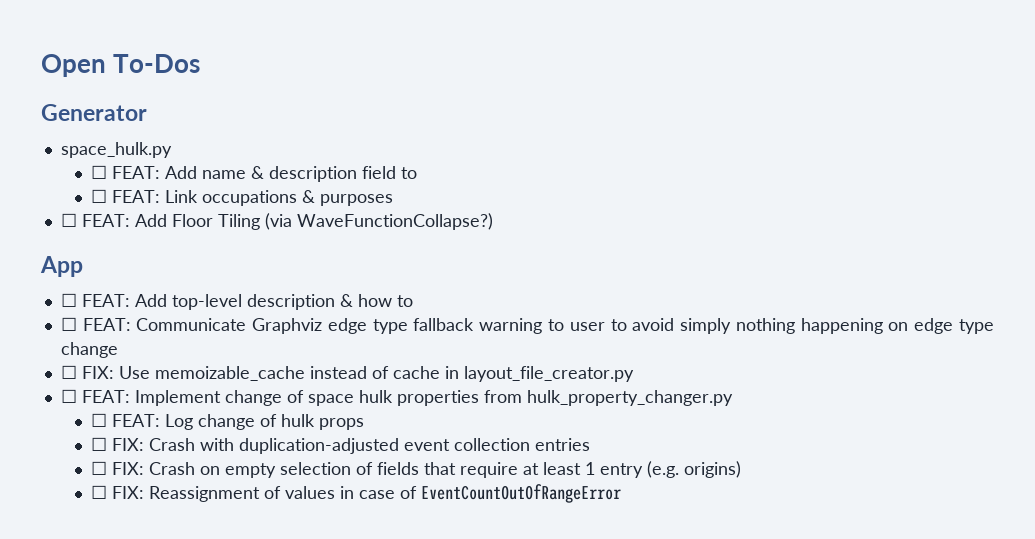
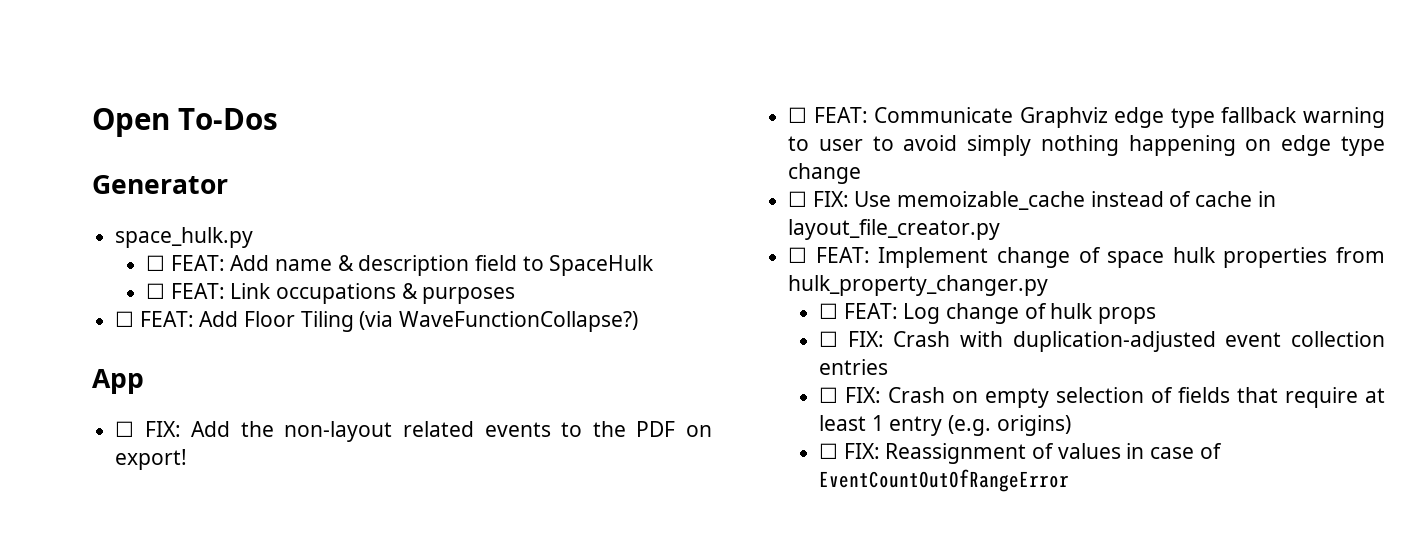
(417, 173) none -> [549,255,655,276] SpaceHulk
[81,294,413,310] FEAT: Add top-level description & how to -> [144,421,712,442] [115,449,188,470] FIX: Add the non-layout related events to the PDF on export!

